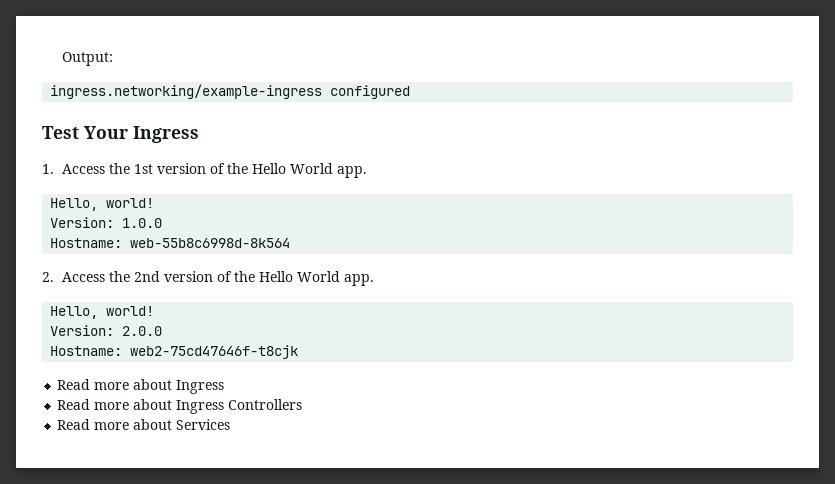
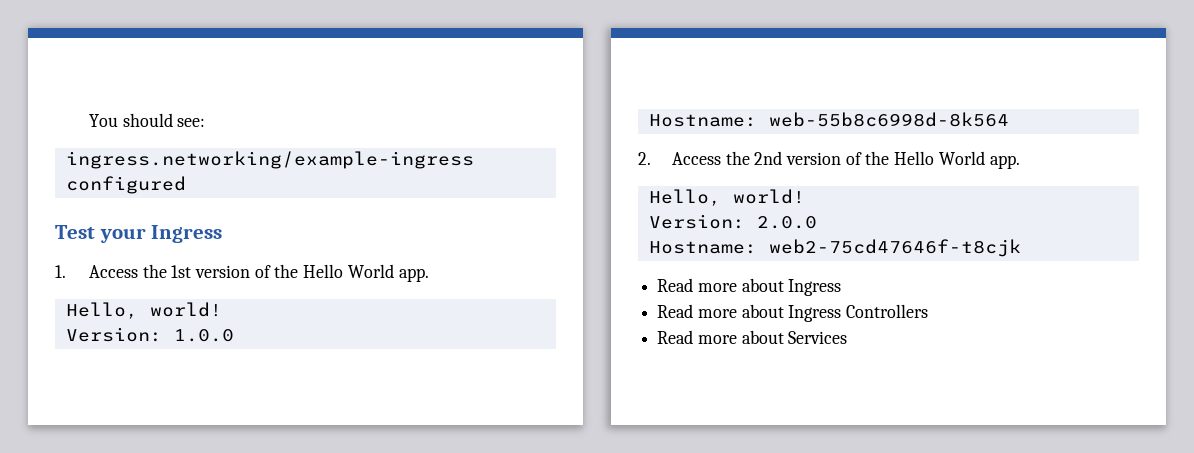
[61,52,113,66] Output: -> [88,113,206,127] You should see:
[84,126,128,139] Your -> [99,228,146,243] your

